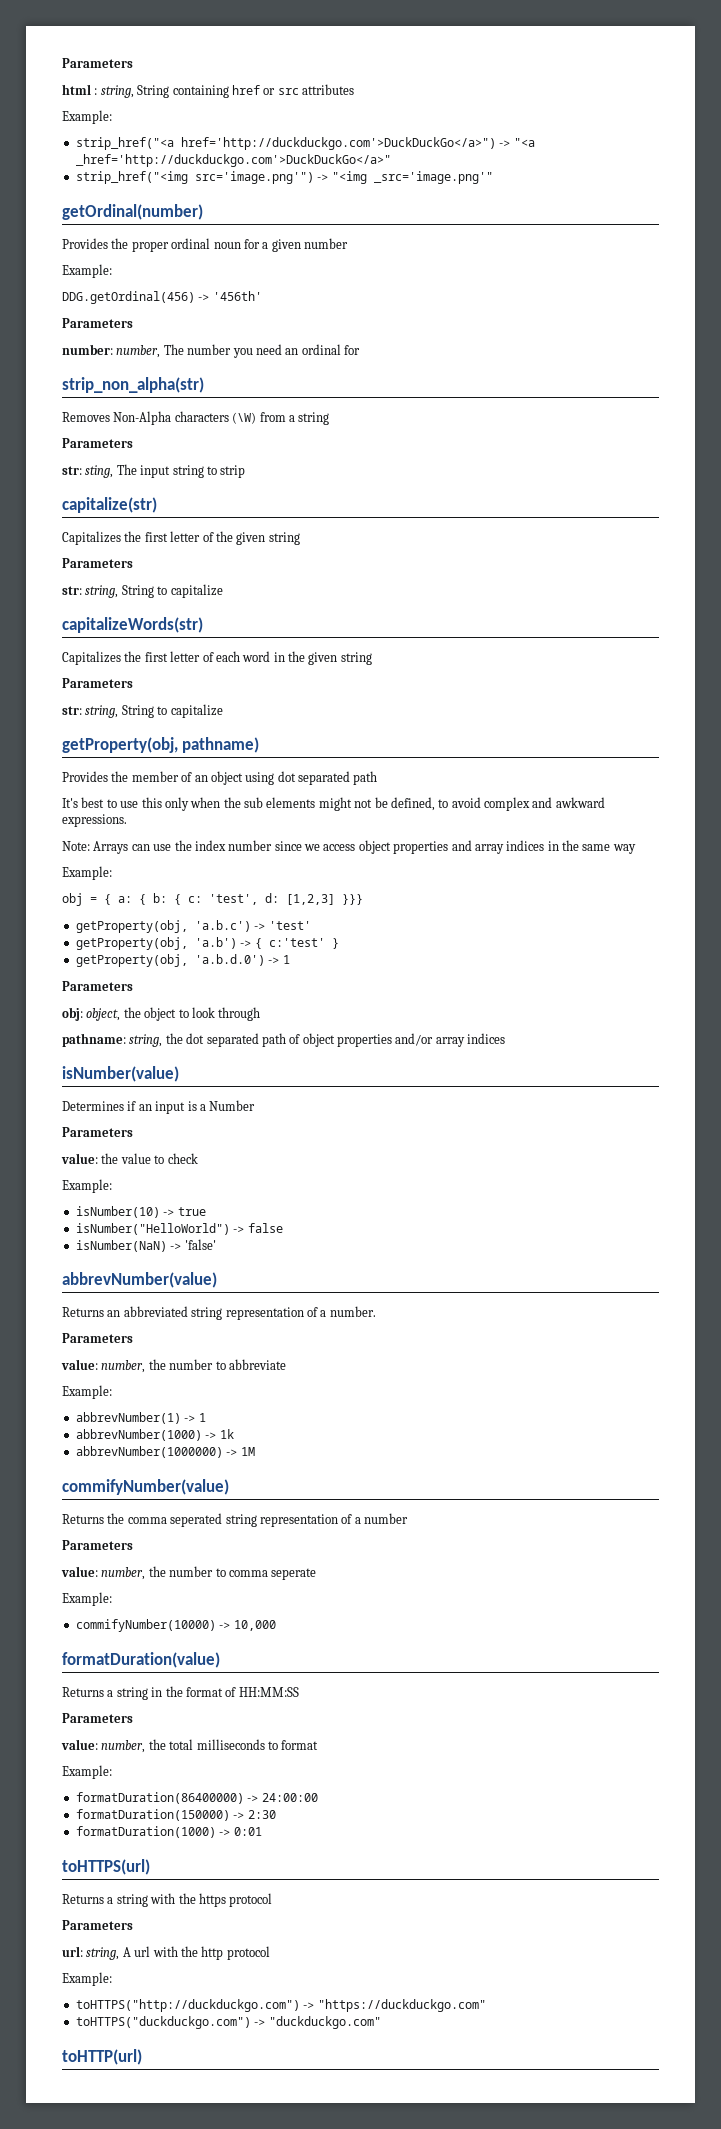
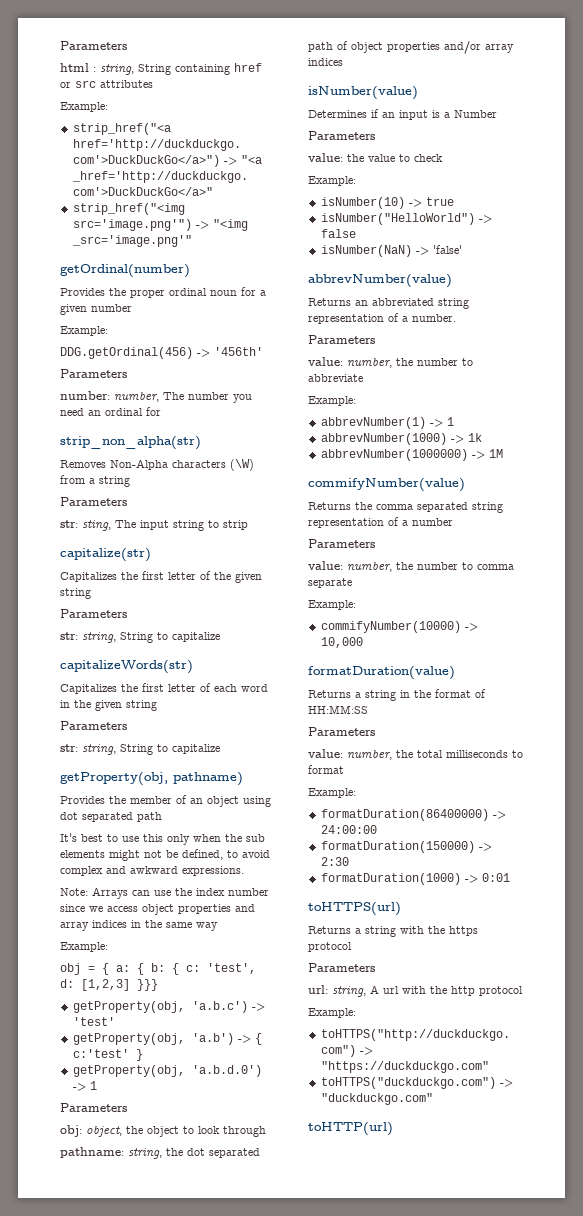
[170,1513,223,1527] seperated -> [417,502,468,512] separated
[271,1568,317,1580] seperate -> [308,578,352,588] separate

